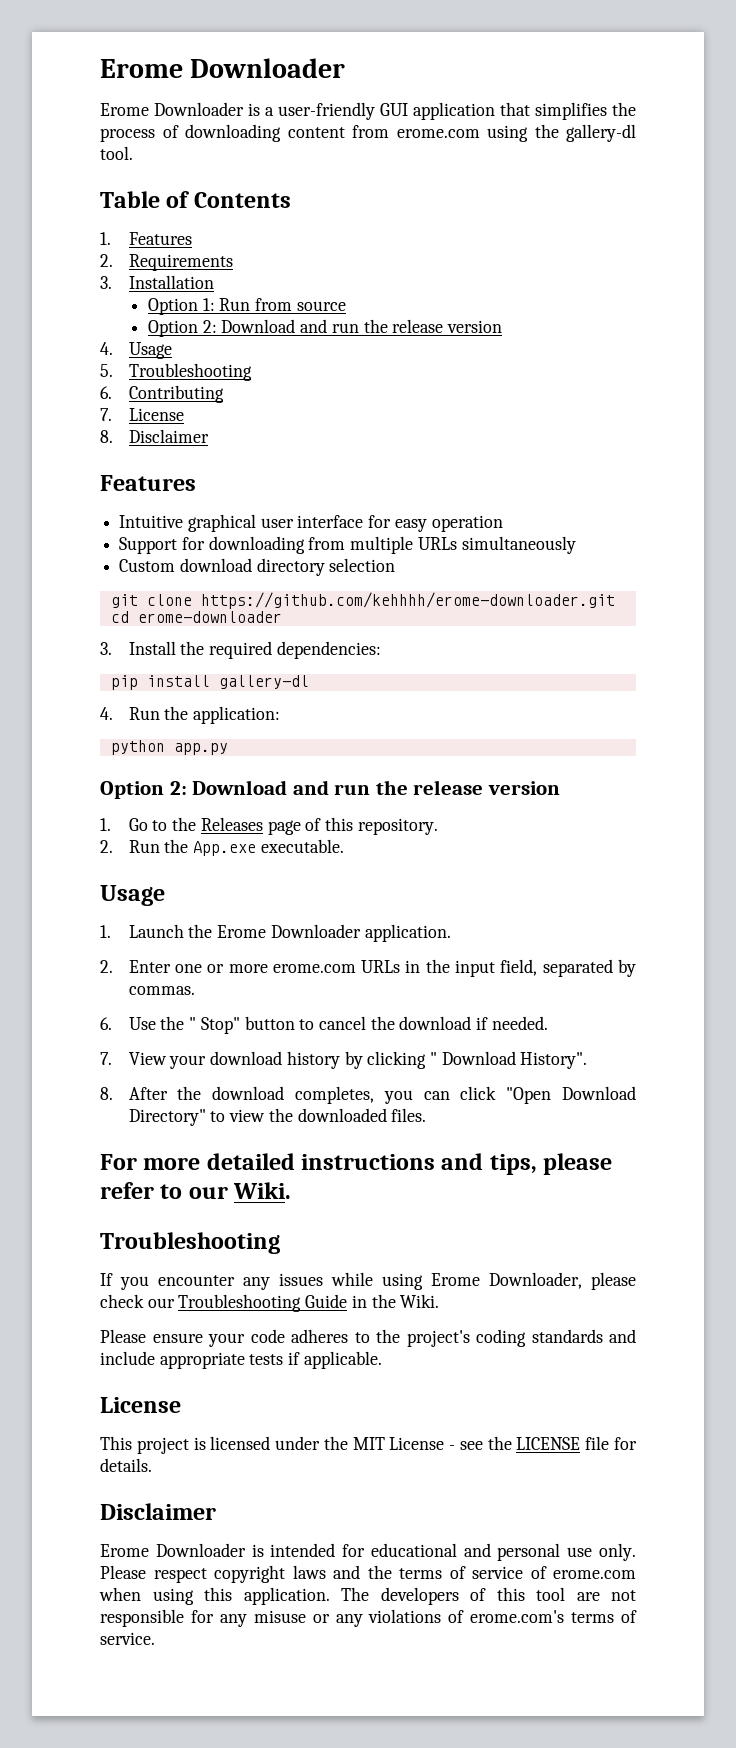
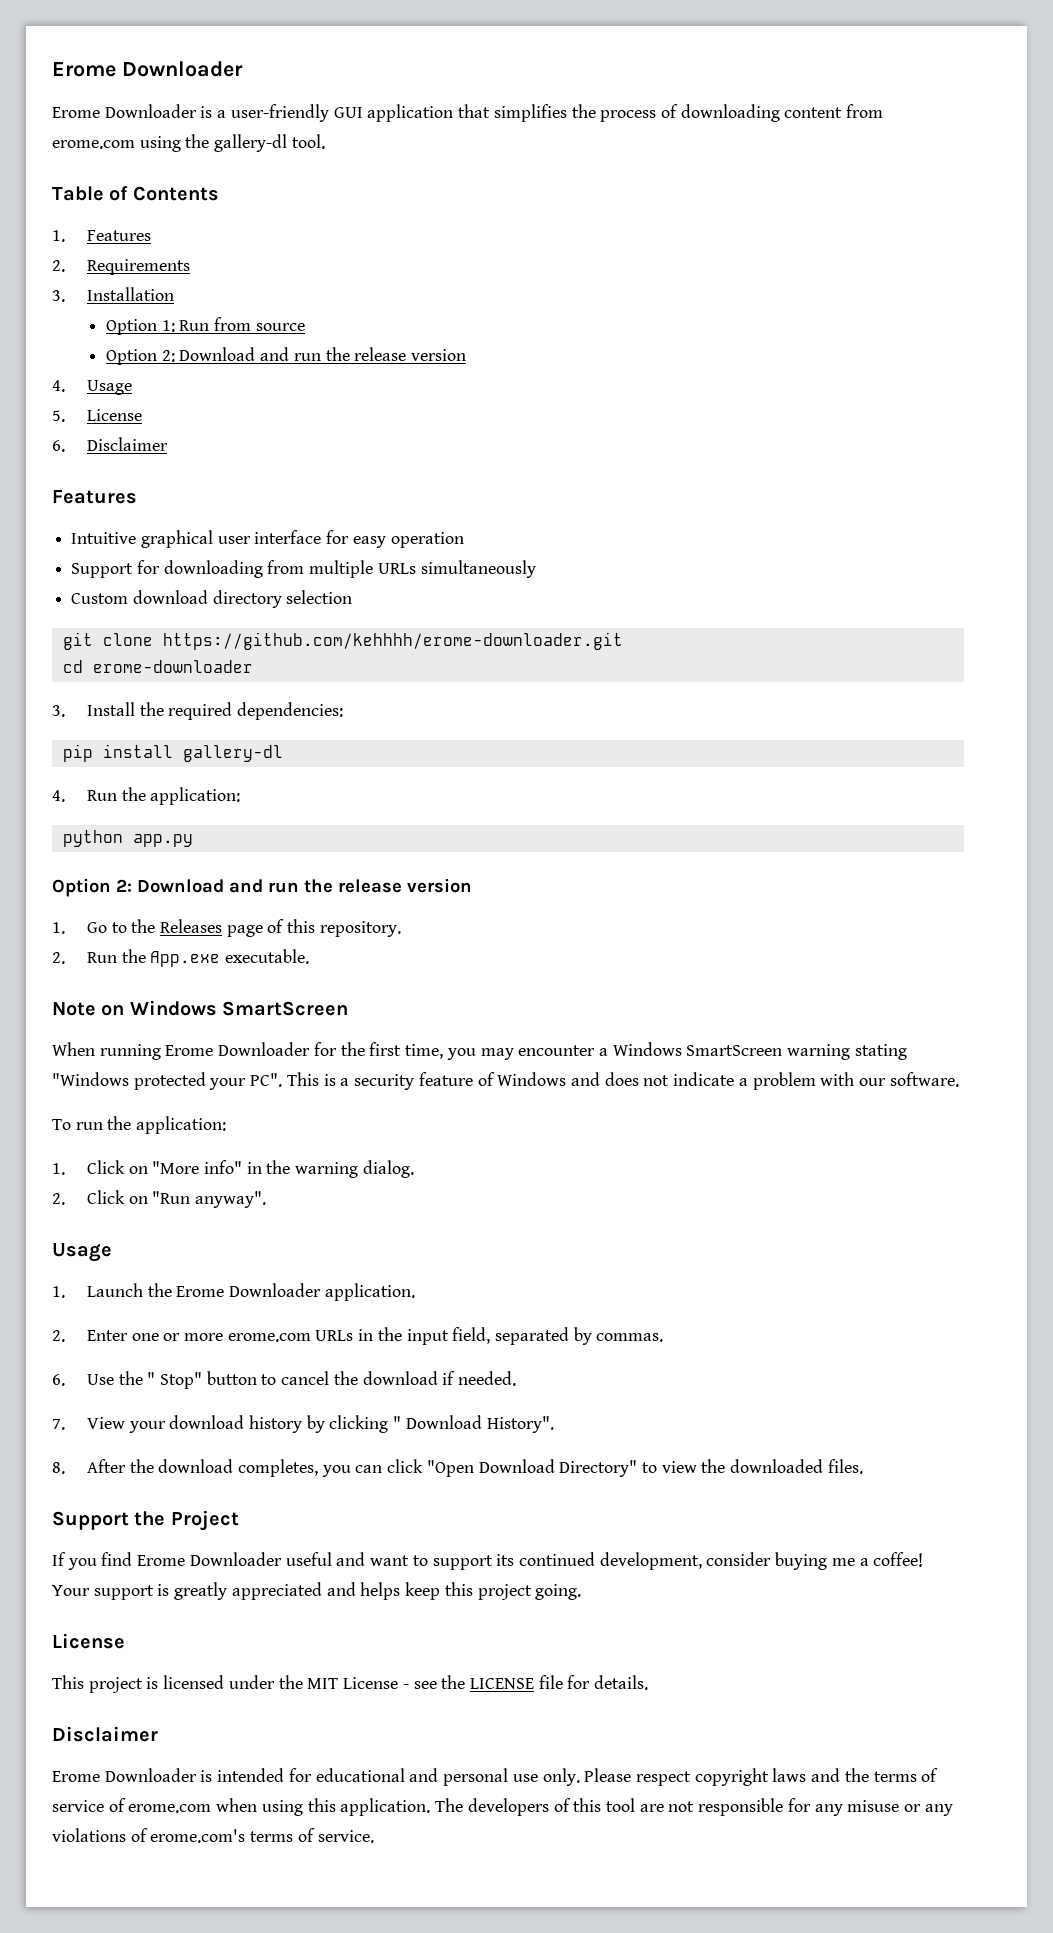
[128,363,252,381] [100,385,224,403] [100,408,184,421] [100,430,113,443] Troubleshooting // 6. Contributing // 7. License // 8. -> [86,409,142,421] [52,440,65,452] License // 6.
(344, 846) none -> [52,1000,349,1016] [52,1042,907,1060] [52,1072,959,1090] [52,1116,227,1134] [52,1160,414,1178] [52,1190,266,1208] // Note on Windows SmartScreen // When running Erome Downloader for the first time, you may encounter a Windows SmartScreen warning stating "Windows protected your PC". This is a security feature of Windows and does not indicate a problem with our software. // To run the application: // 1. Click on "More info" in the warning dialog. // 2. Click on "Run anyway".
[100,1153,613,1175] [100,1182,292,1199] [100,1232,280,1254] [100,1272,636,1290] [100,1294,440,1312] [100,1329,636,1347] [100,1351,382,1369] For more detailed instructions and tips, please refer to our Wiki. // Troubleshooting // If you encounter any issues while using Erome Downloader, please check our Troubleshooting Guide in the Wiki. // Please ensure your code adheres to the project's coding standards and include appropriate tests if applicable. -> [52,1510,239,1531] [52,1552,924,1570] [52,1582,582,1600] Support the Project // If you find Erome Downloader useful and want to support its continued development, consider buying me a coffee! Your support is greatly appreciated and helps keep this project going.

